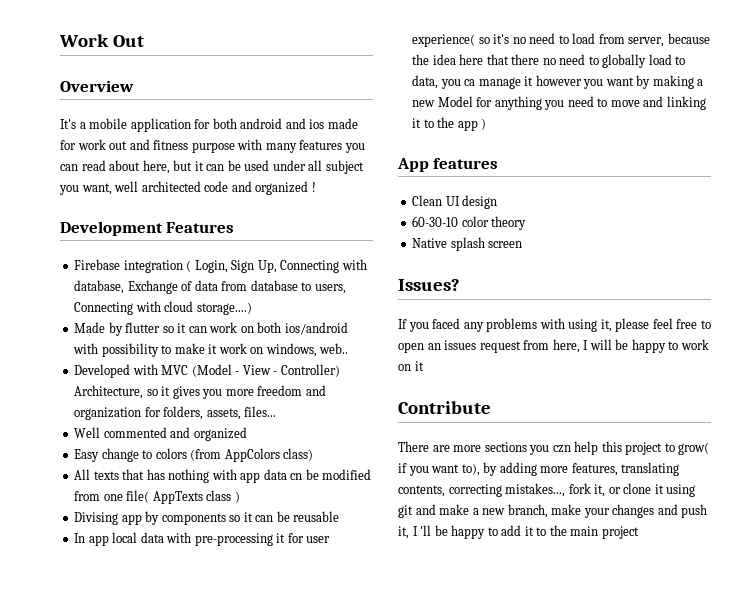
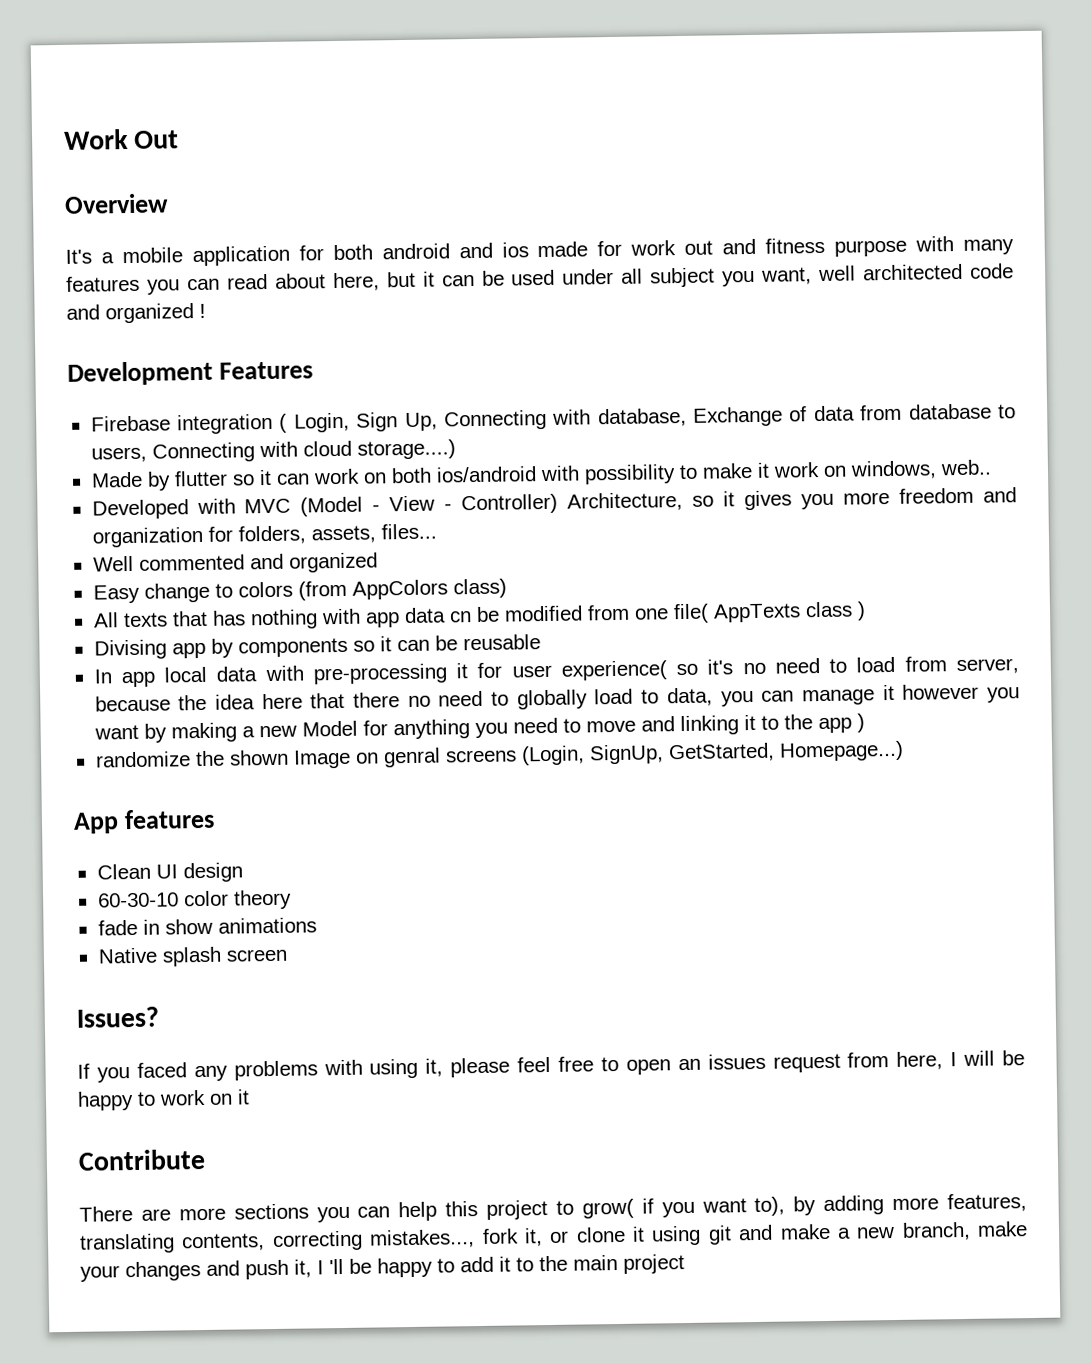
[464,79,476,86] ca -> [761,690,795,702] can
(487, 124) none -> [94,740,904,769] // randomize the shown Image on genral screens (Login, SignUp, GetStarted, Homepage...)
(527, 223) none -> [97,917,317,936] // fade in show animations
[552,445,571,453] czn -> [357,1206,391,1218] can

